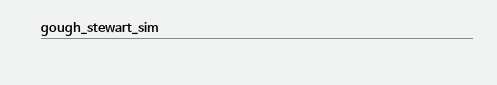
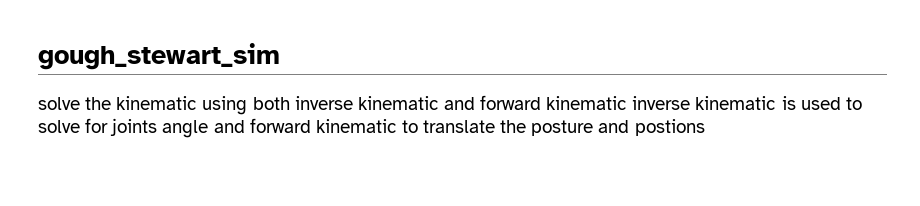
(159, 29) none -> [38,95,862,115] [38,118,705,138] // solve the kinematic using both inverse kinematic and forward kinematic inverse kinematic is used to solve for joints angle and forward kinematic to translate the posture and postions

